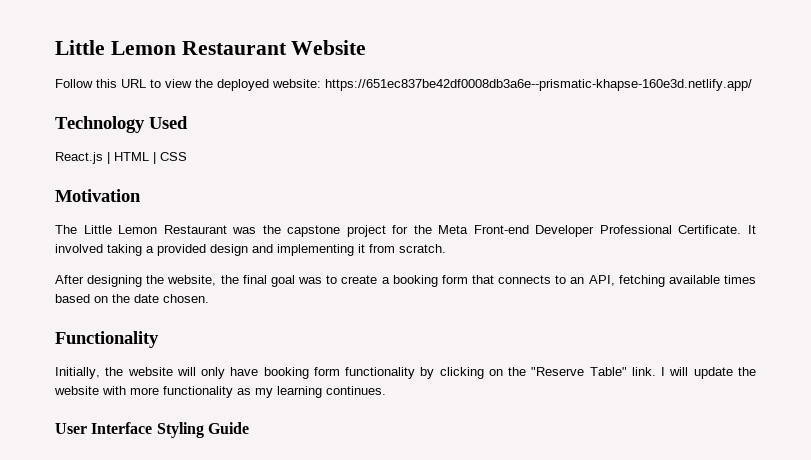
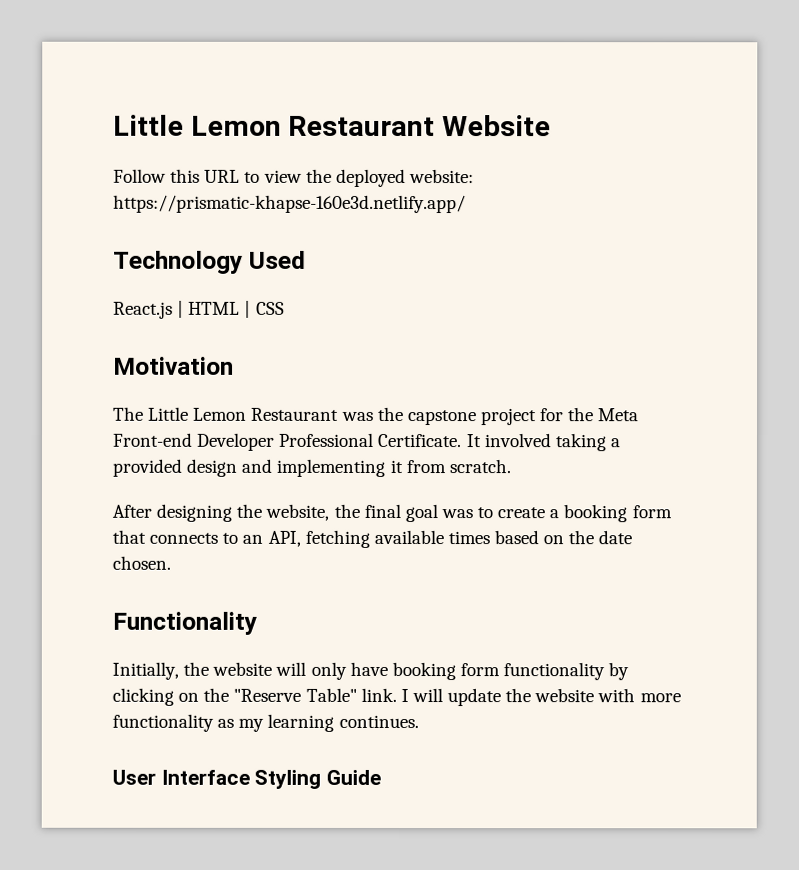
[325,79,752,91] https://651ec837be42df0008db3a6e--prismatic-khapse-160e3d.netlify.app/ -> [113,194,466,214] https://prismatic-khapse-160e3d.netlify.app/

